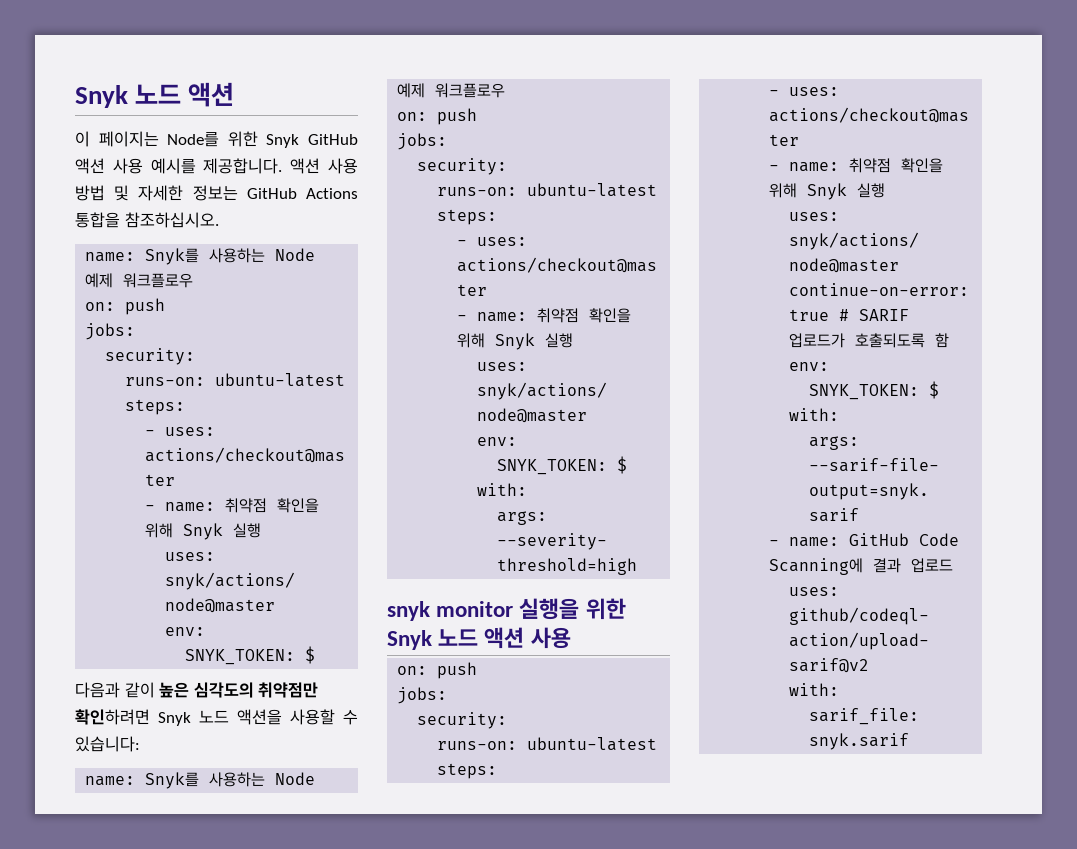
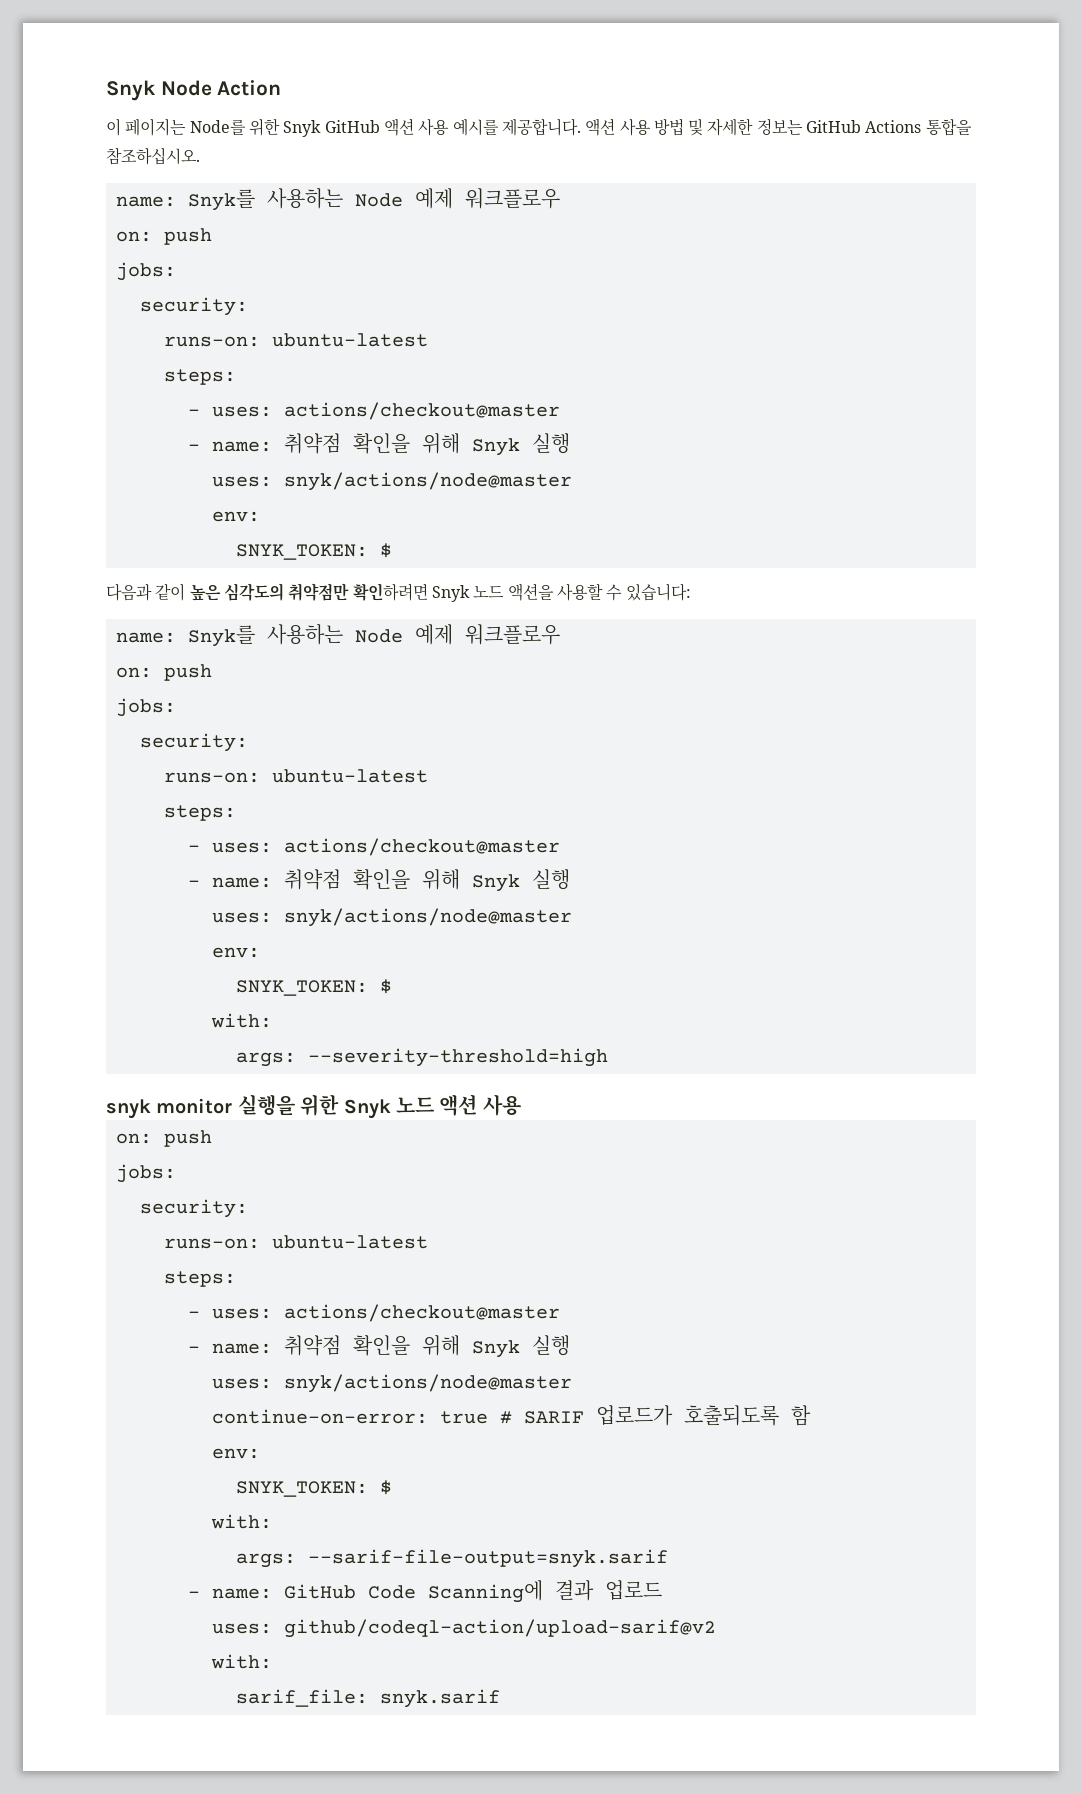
[75,82,235,108] Snyk 노드 액션 -> [106,80,282,101] Snyk Node Action

